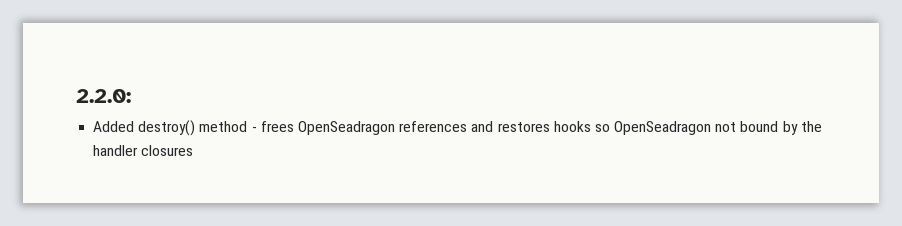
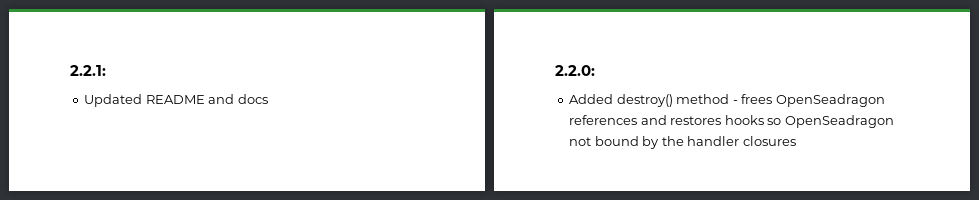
(76, 96) none -> [70,65,106,76] [84,94,268,107] 2.2.1: // Updated README and docs //

